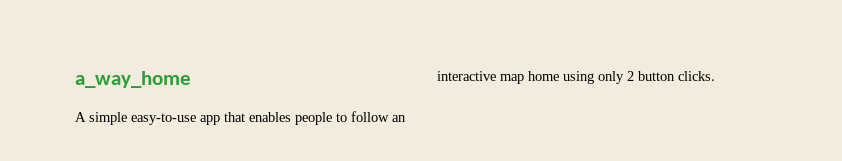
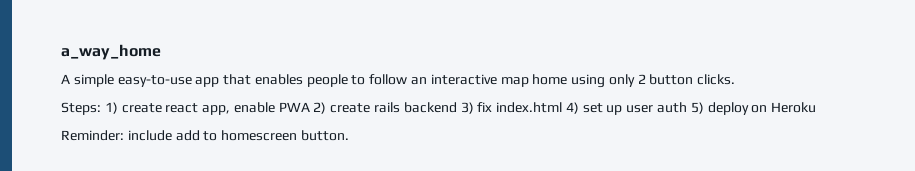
(715, 76) none -> [61,102,817,115] [61,130,349,141] // Steps: 1) create react app, enable PWA 2) create rails backend 3) fix index.html 4) set up user auth 5) deploy on Heroku // Reminder: include add to homescreen button.

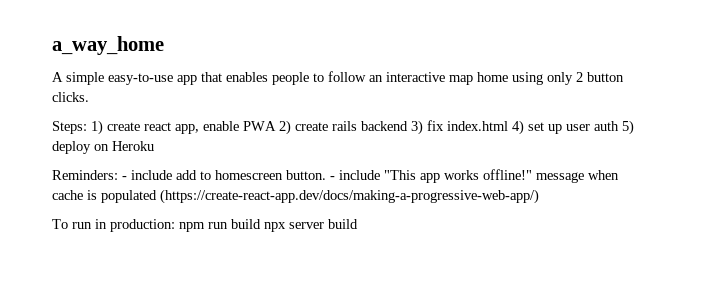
[61,130,124,141] Reminder: -> [52,170,127,180] Reminders: -
(349, 135) none -> [330,169,619,183] [52,189,539,204] [52,219,358,232] - include "This app works offline!" message when cache is populated (https://create-react-app.dev/docs/making-a-progressive-web-app/) // To run in production: npm run build npx server build

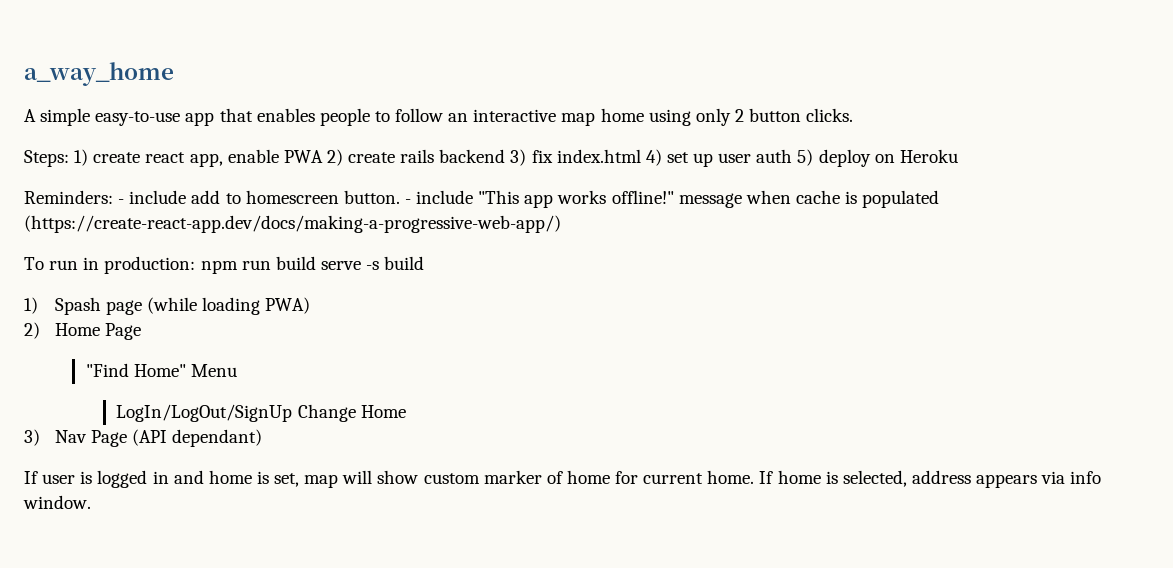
[264,219,358,232] npx server build -> [320,256,425,270] [24,297,311,315] [24,322,141,340] [85,363,237,377] [116,404,406,422] [24,429,263,447] [24,470,1102,488] [23,495,91,509] serve -s build // 1) Spash page (while loading PWA) // 2) Home Page // "Find Home" Menu // LogIn/LogOut/SignUp Change Home // 3) Nav Page (API dependant) // If user is logged in and home is set, map will show custom marker of home for current home. If home is selected, address appears via info window.

